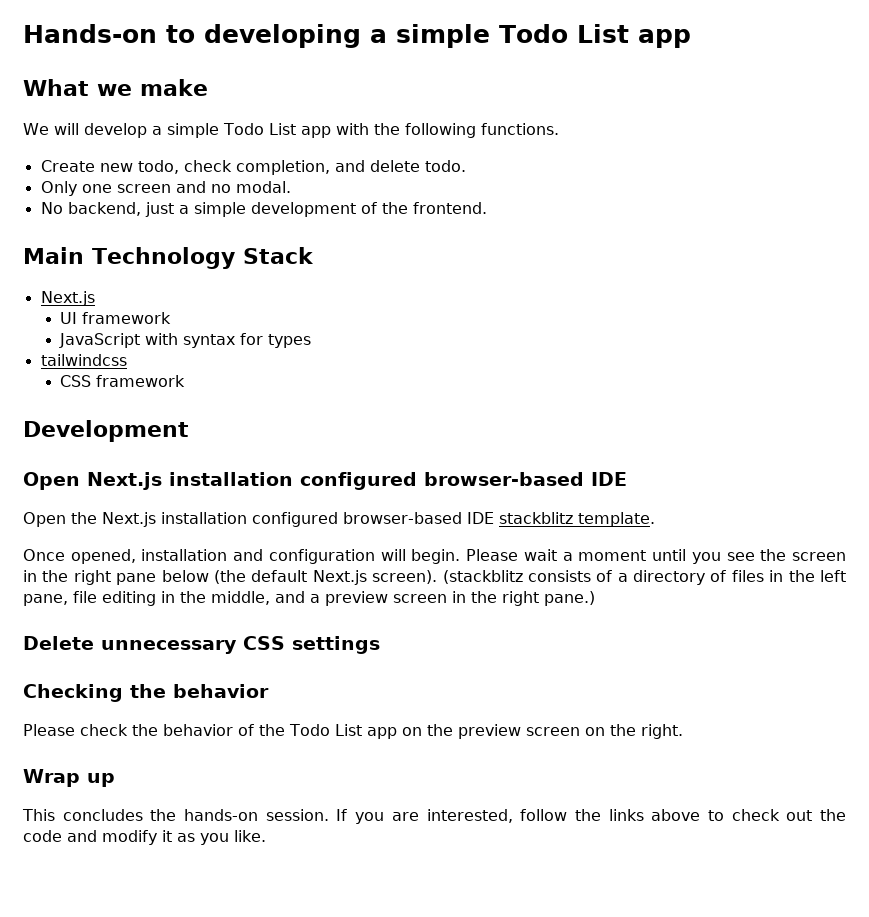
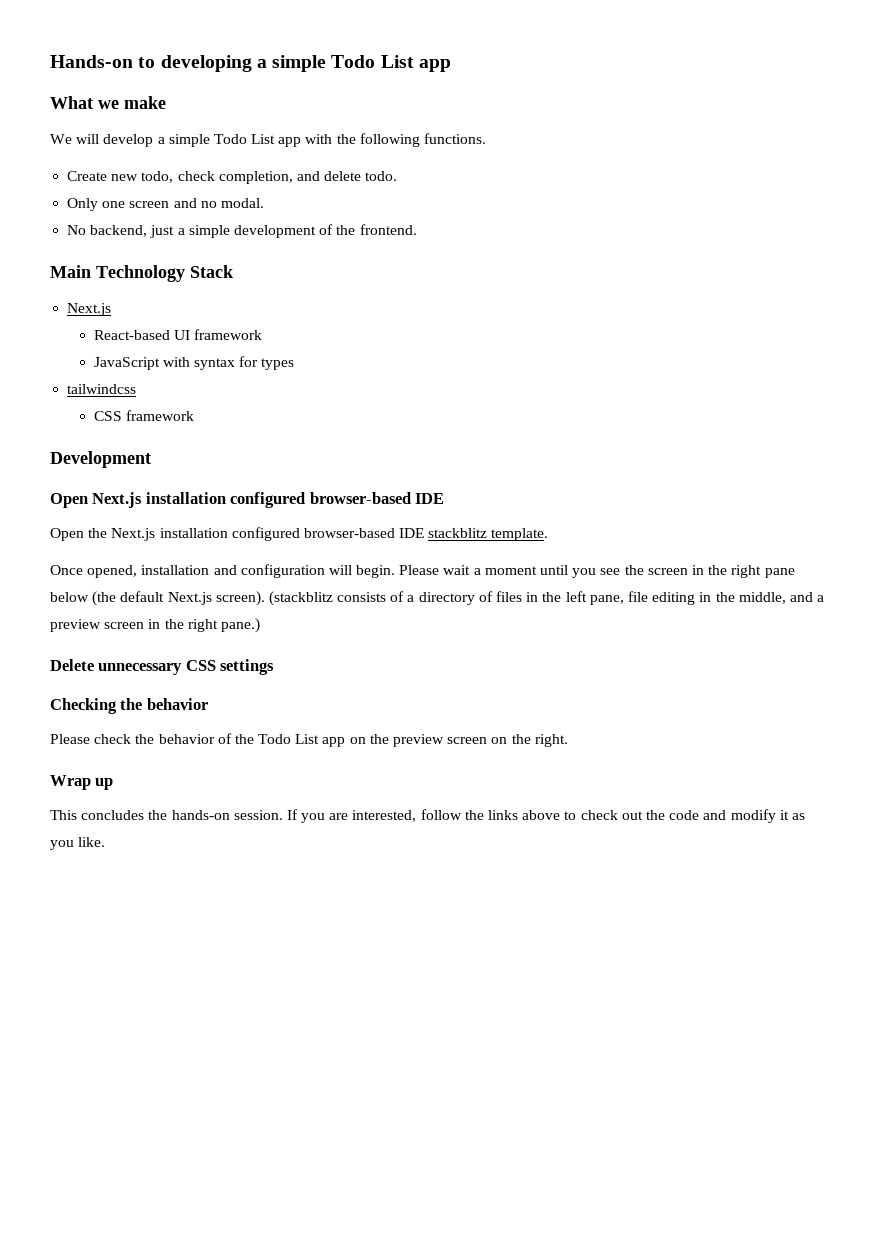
(95, 298) none -> [93,330,170,340] React-based

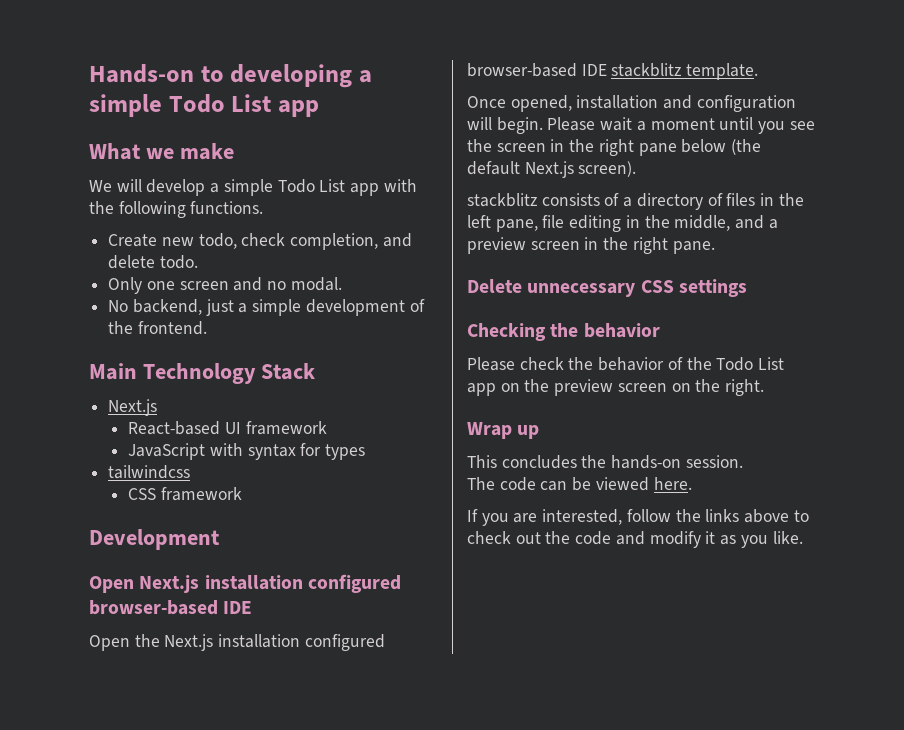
[268,591,333,606] (stackblitz -> [467,193,537,207] // stackblitz
[220,618,260,633] pane.) -> [672,241,715,254] pane.
(283, 815) none -> [467,477,692,491] // The code can be viewed here. //

